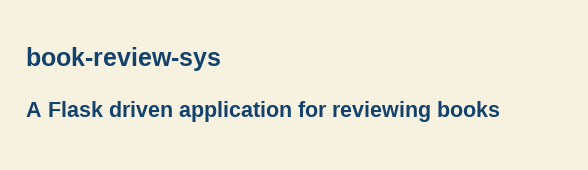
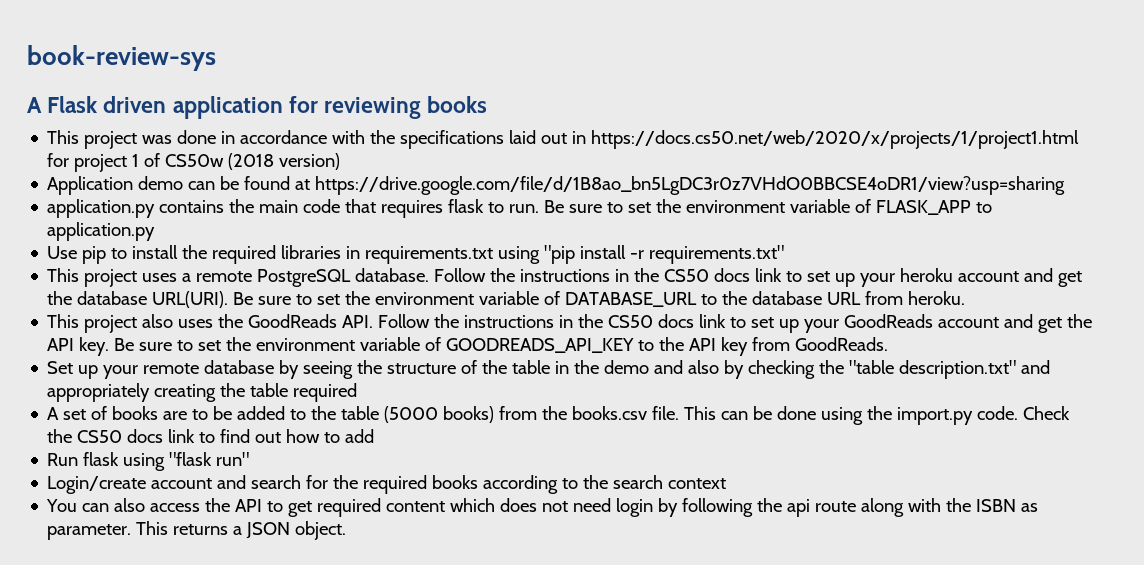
(500, 109) none -> [47,130,1080,149] [47,153,341,172] [47,176,1066,195] [47,199,993,218] [47,222,156,241] [47,245,785,264] [47,268,1083,287] [47,291,966,308] [47,314,1093,333] [47,337,889,356] [47,360,1051,379] [47,383,358,402] [47,406,1071,425] [47,429,375,443] [47,452,250,471] [47,475,727,494] [46,498,1039,517] [47,521,347,540] // This project was done in accordance with the specifications laid out in https://docs.cs50.net/web/2020/x/projects/1/project1.html for project 1 of CS50w (2018 version) // Application demo can be found at https://drive.google.com/file/d/1B8ao_bn5LgDC3r0z7VHdO0BBCSE4oDR1/view?usp=sharing // application.py contains the main code that requires flask to run. Be sure to set the environment variable of FLASK_APP to application.py // Use pip to install the required libraries in requirements.txt using "pip install -r requirements.txt" // This project uses a remote PostgreSQL database. Follow the instructions in the CS50 docs link to set up your heroku account and get the database URL(URI). Be sure to set the environment variable of DATABASE_URL to the database URL from heroku. // This project also uses the GoodReads API. Follow the instructions in the CS50 docs link to set up your GoodReads account and get the API key. Be sure to set the environment variable of GOODREADS_API_KEY to the API key from GoodReads. // Set up your remote database by seeing the structure of the table in the demo and also by checking the "table description.txt" and appropriately creating the table required // A set of books are to be added to the table (5000 books) from the books.csv file. This can be done using the import.py code. Check the CS50 docs link to find out how to add // Run flask using "flask run" // Login/create account and search for the required books according to the search context // You can also access the API to get required content which does not need login by following the api route along with the ISBN as parameter. This returns a JSON object.

